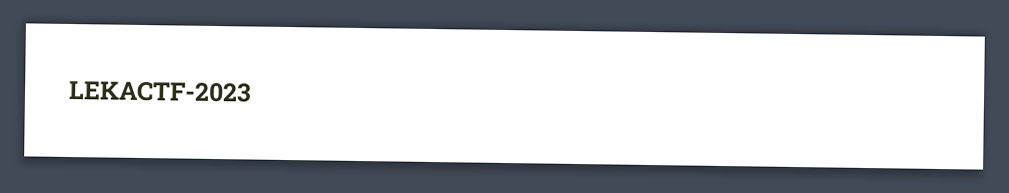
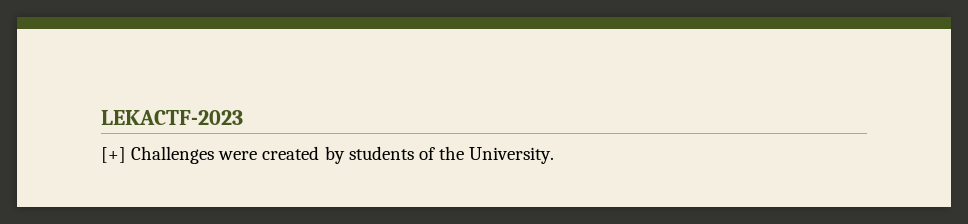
(252, 91) none -> [101,146,555,164] // [+] Challenges were created by students of the University.

